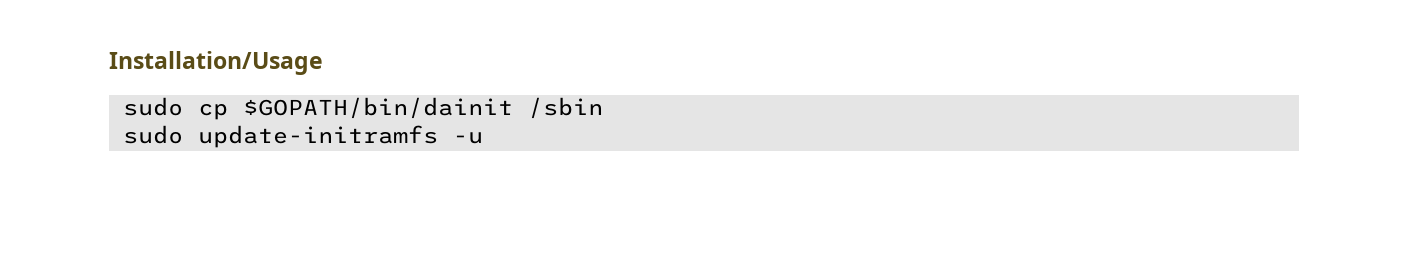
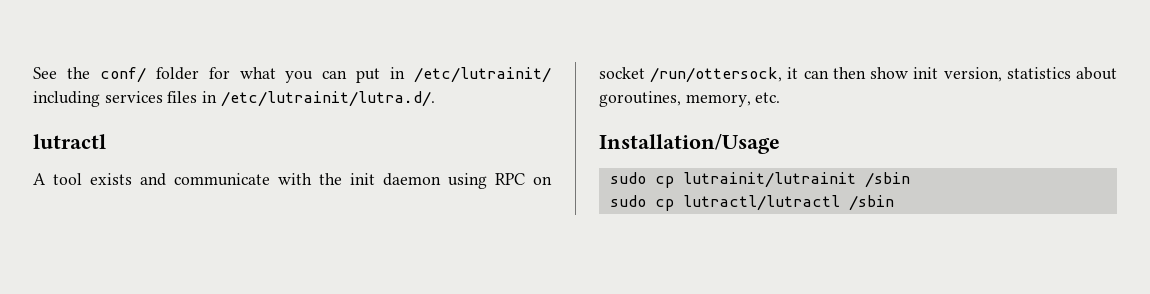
(109, 63) none -> [33,67,551,83] [33,91,435,107] [33,134,106,149] [33,173,552,189] [599,67,1117,83] [599,91,781,107] See the conf/ folder for what you can put in /etc/lutrainit/ including services files in /etc/lutrainit/lutra.d/. // lutractl // A tool exists and communicate with the init daemon using RPC on socket /run/ottersock, it can then show init version, statistics about goroutines, memory, etc. //
[242,97,513,119] $GOPATH/bin/dainit -> [682,172,856,188] lutrainit/lutrainit
[197,125,483,148] update-initramfs -u -> [654,195,894,211] cp lutractl/lutractl /sbin

